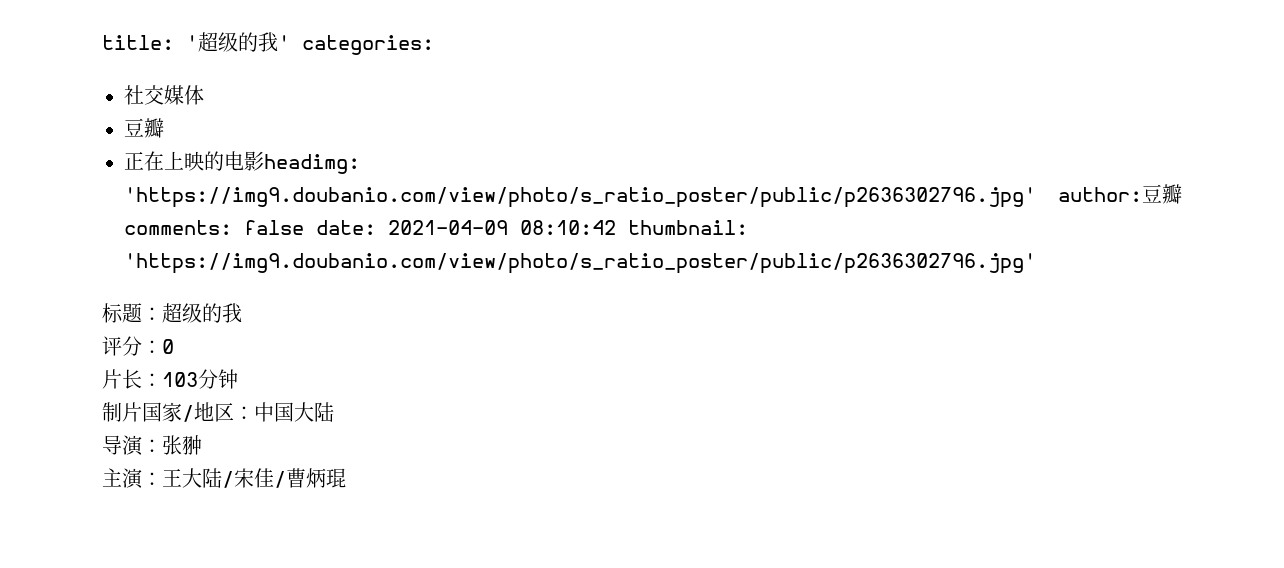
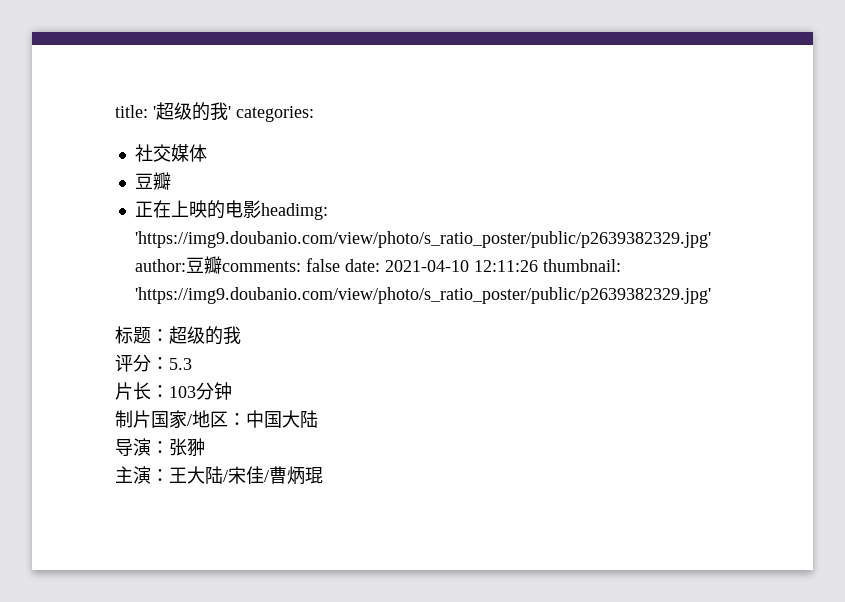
[124,187,1036,208] 'https://img9.doubanio.com/view/photo/s_ratio_poster/public/p2636302796.jpg' -> [134,231,711,248] 'https://img9.doubanio.com/view/photo/s_ratio_poster/public/p2639382329.jpg'
[388,220,748,235] [124,253,1036,274] 2021-04-09 08:10:42 thumbnail: 'https://img9.doubanio.com/view/photo/s_ratio_poster/public/p2636302796.jpg' -> [384,259,621,272] [134,287,711,304] 2021-04-10 12:11:26 thumbnail: 'https://img9.doubanio.com/view/photo/s_ratio_poster/public/p2639382329.jpg'
[162,339,174,354] 0 -> [169,358,192,370] 5.3

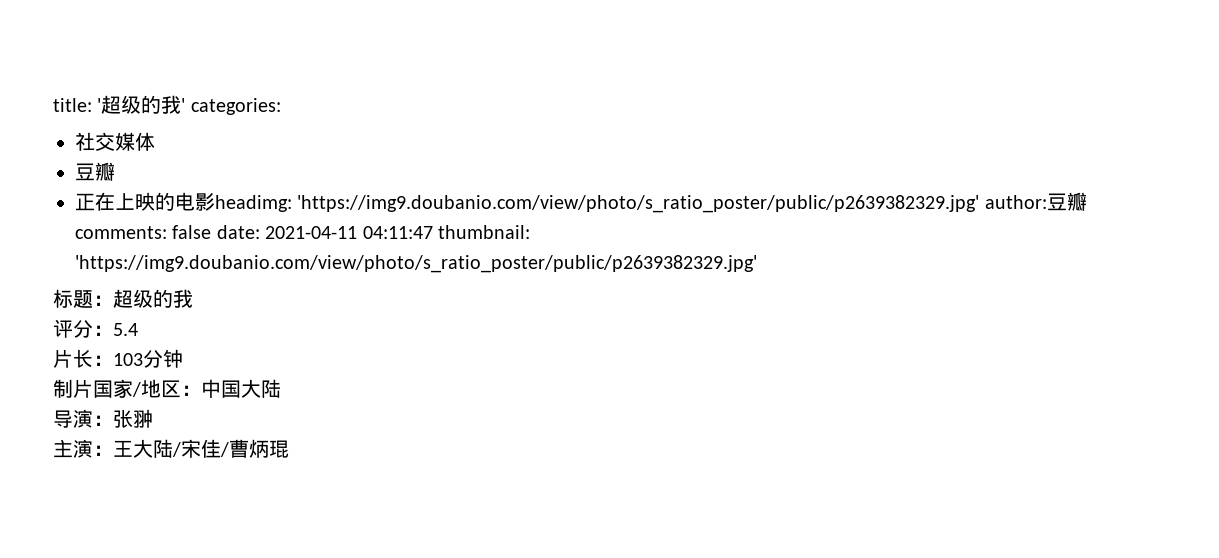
[384,260,538,272] 2021-04-10 12:11:26 -> [265,226,433,239] 2021-04-11 04:11:47
[169,358,192,370] 5.3 -> [113,323,138,336] 5.4

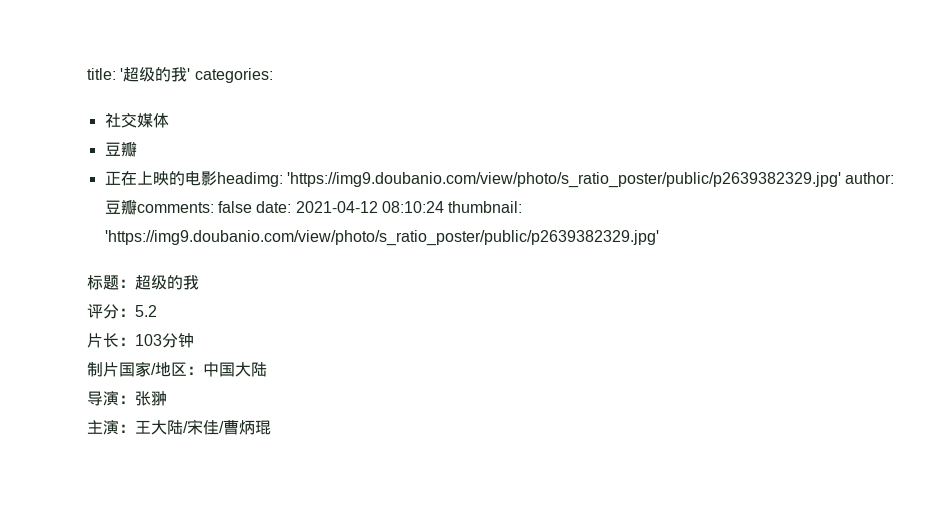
[265,226,433,239] 2021-04-11 04:11:47 -> [295,201,444,213] 2021-04-12 08:10:24
[113,323,138,336] 5.4 -> [135,305,157,317] 5.2

